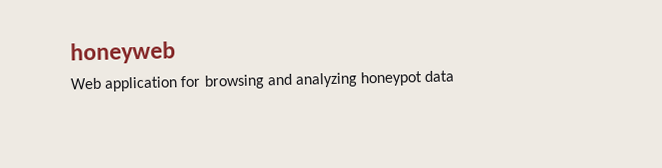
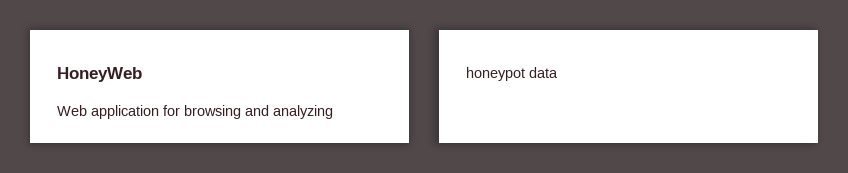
[70,41,176,65] honeyweb -> [57,67,142,82] HoneyWeb

